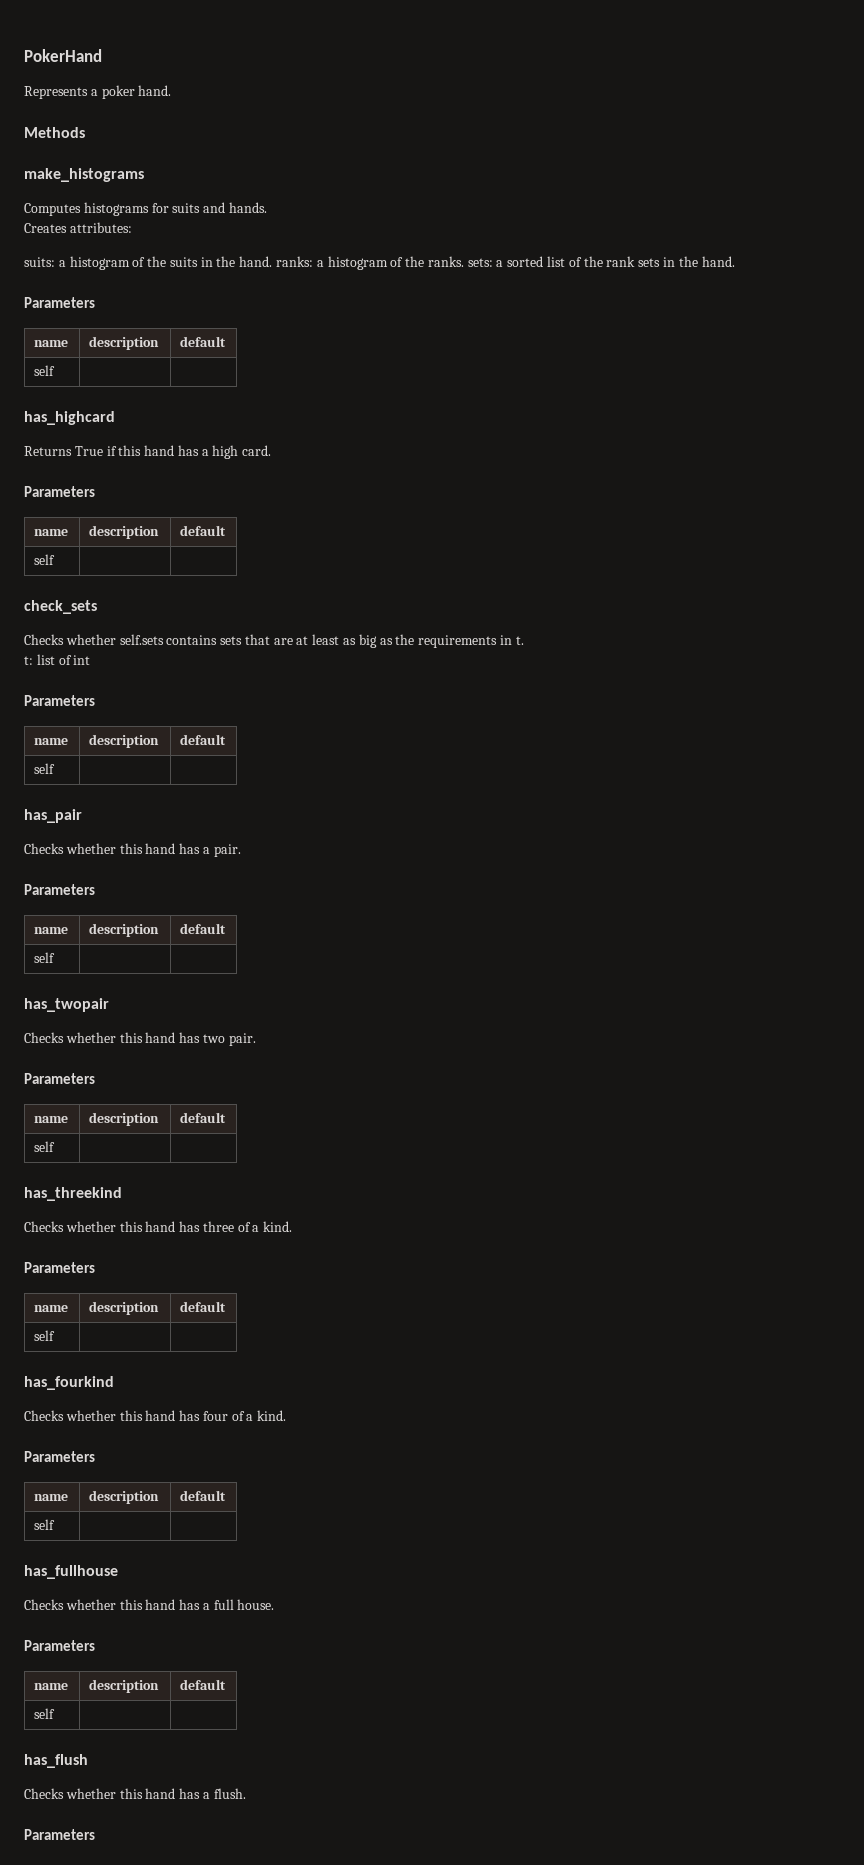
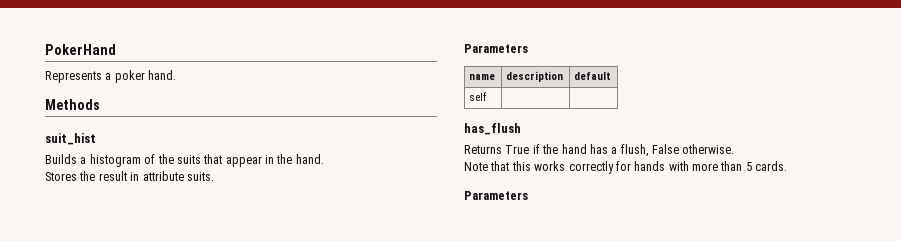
[24,168,144,182] [24,202,267,216] [24,222,132,233] [24,257,55,267] make_histograms // Computes histograms for suits and hands. // Creates attributes: // suits: -> [45,133,96,145] [45,154,77,164] suit_hist // Builds
[200,256,735,270] [24,297,95,308] [34,340,69,347] [89,336,160,350] [180,336,227,347] [34,365,56,376] [24,411,115,425] [24,445,272,459] [24,486,95,497] [34,529,69,536] [89,525,160,539] [180,525,227,536] [34,554,56,565] [24,600,97,614] [24,634,524,648] [24,654,91,665] [24,695,95,706] [34,738,69,745] [89,734,160,748] [180,734,227,745] [34,763,56,774] [24,809,82,823] [24,843,241,857] [24,884,95,895] [34,927,69,934] [89,923,160,937] [180,923,227,934] [34,952,56,963] [24,998,109,1012] [24,1032,256,1046] [24,1073,95,1084] [34,1116,69,1123] [89,1112,160,1126] [180,1112,227,1123] [34,1141,56,1152] [24,1187,122,1201] [24,1221,293,1232] [24,1262,95,1273] [34,1305,69,1312] [89,1301,160,1315] [180,1301,227,1312] [34,1330,56,1341] [24,1376,114,1390] [24,1410,287,1421] [24,1451,95,1462] [34,1494,69,1501] [89,1490,160,1504] [180,1490,227,1501] [34,1519,56,1530] [24,1565,118,1579] [24,1599,275,1610] in the hand. ranks: a histogram of the ranks. sets: a sorted list of the rank sets in the hand. // Parameters // name | description | default // self | | // has_highcard // Returns True if this hand has a high card. // Parameters // name | description | default // self | | // check_sets // Checks whether self.sets contains sets that are at least as big as the requirements in t. // t: list of int // Parameters // name | description | default // self | | // has_pair // Checks whether this hand has a pair. // Parameters // name | description | default // self | | // has_twopair // Checks whether this hand has two pair. // Parameters // name | description | default // self | | // has_threekind // Checks whether this hand has three of a kind. // Parameters // name | description | default // self | | // has_fourkind // Checks whether this hand has four of a kind. // Parameters // name | description | default // self | | // has_fullhouse // Checks whether this hand has a full house. -> [203,154,324,167] [45,171,214,181] that appear in the hand. // Stores the result in attribute suits.
[24,1788,246,1799] Checks whether this hand has a flush. -> [464,144,735,157] [464,161,788,174] Returns True if the hand has a flush, False otherwise. // Note that this works correctly for hands with more than 5 cards.

